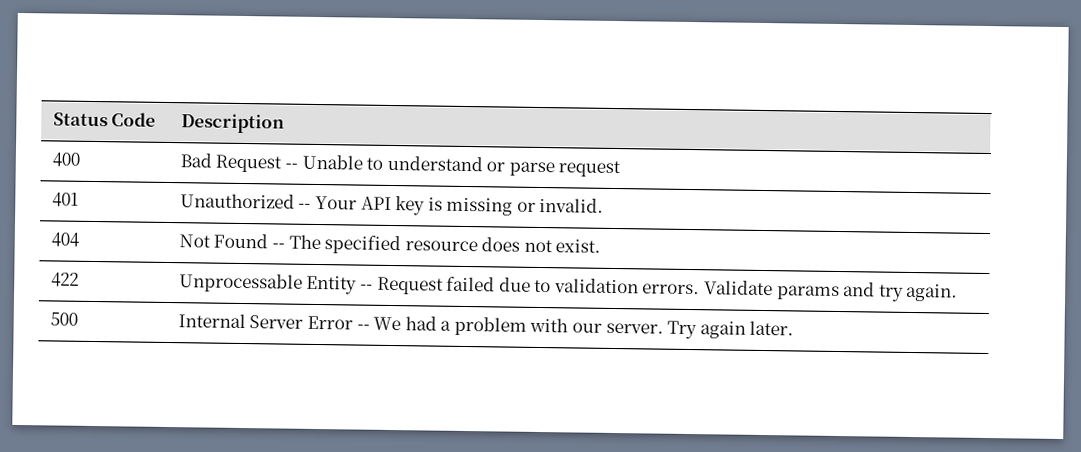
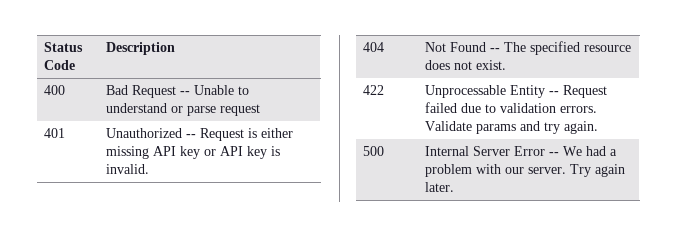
[314,195,357,210] Your -> [200,128,294,141] [106,146,217,159] Request is either missing API key or
[446,197,536,216] missing or -> (281, 151) none

